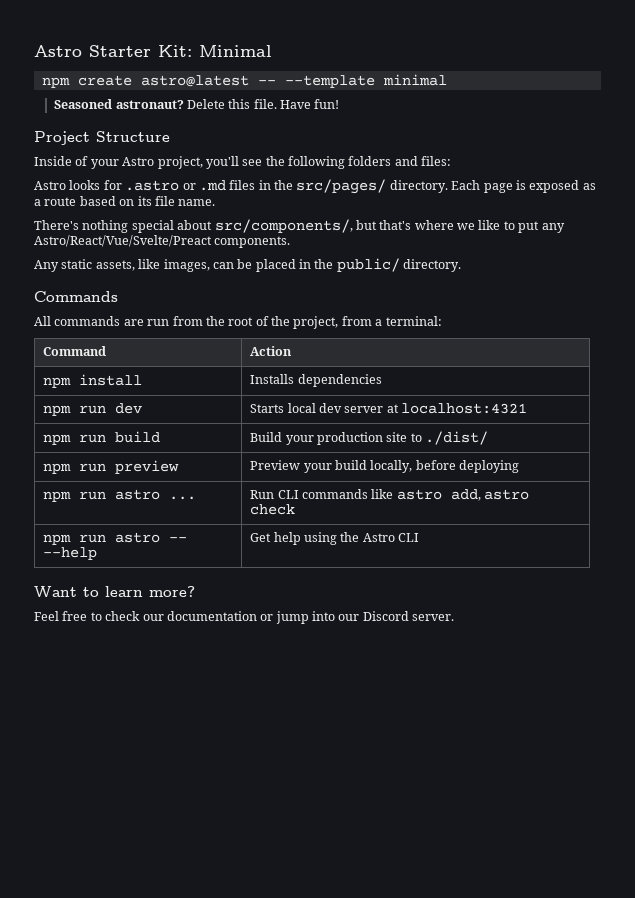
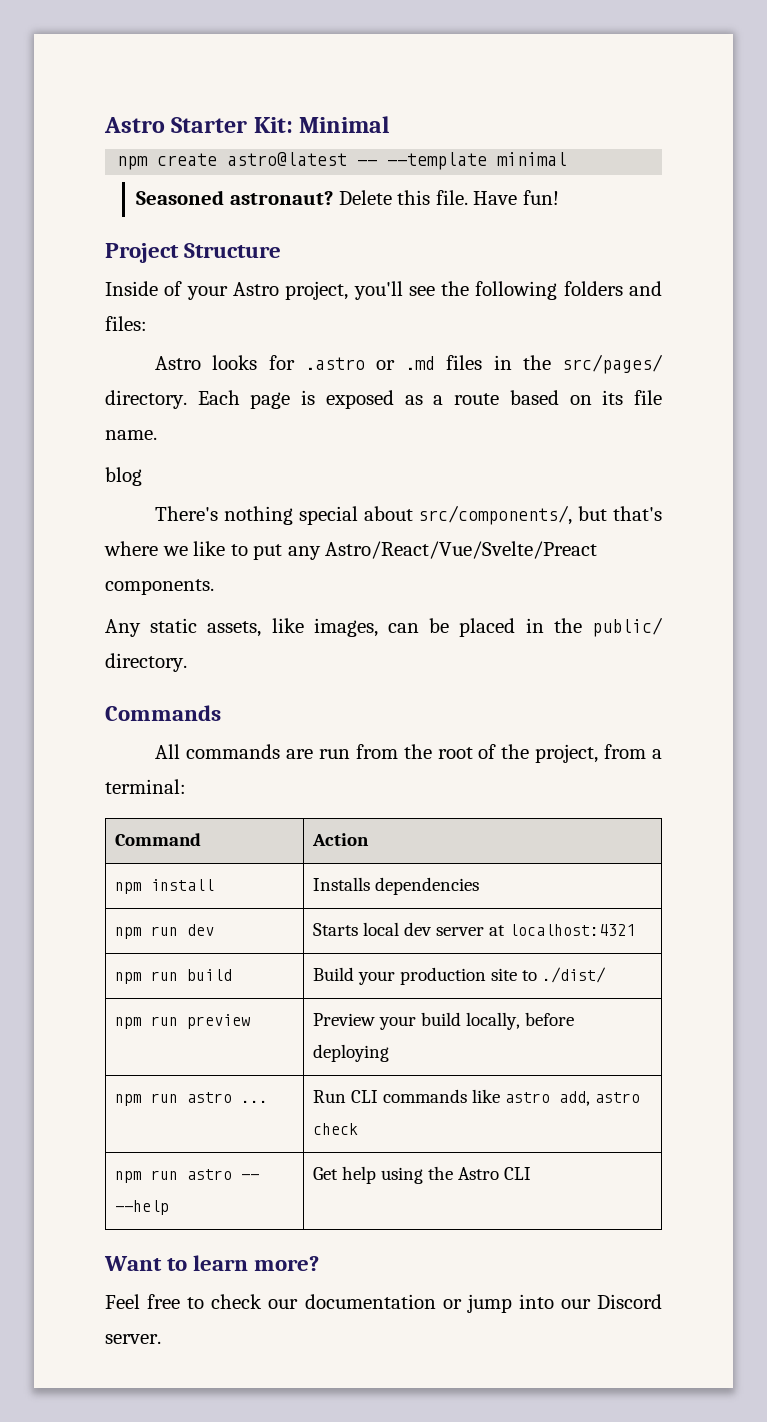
(216, 202) none -> [105,467,142,486] // blog

